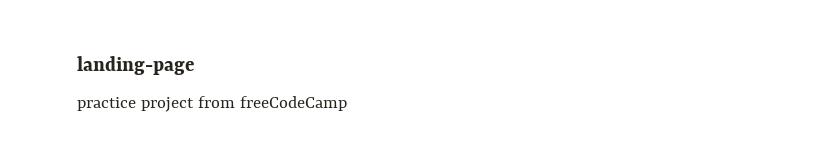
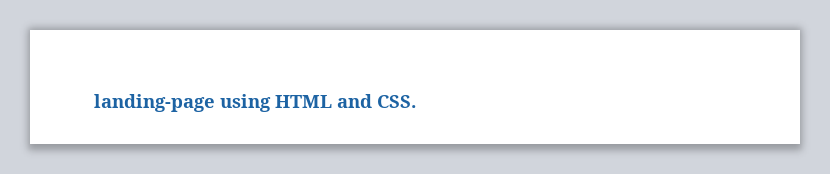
[77,96,347,112] // practice project from freeCodeCamp -> [220,94,416,112] using HTML and CSS.

